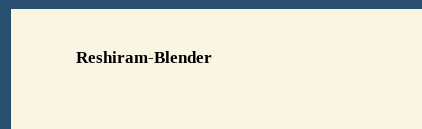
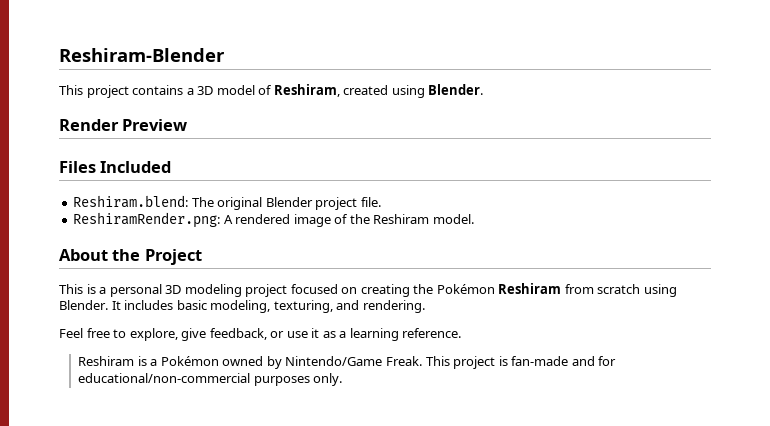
(212, 57) none -> [59,84,484,98] [59,119,188,131] [59,161,172,173] [73,195,381,210] [73,212,474,228] [59,249,202,265] [59,283,677,297] [59,300,425,313] [59,328,462,341] [78,356,617,369] [78,373,343,386] // This project contains a 3D model of Reshiram, created using Blender. // Render Preview // Files Included // Reshiram.blend: The original Blender project file. // ReshiramRender.png: A rendered image of the Reshiram model. // About the Project // This is a personal 3D modeling project focused on creating the Pokémon Reshiram from scratch using Blender. It includes basic modeling, texturing, and rendering. // Feel free to explore, give feedback, or use it as a learning reference. // Reshiram is a Pokémon owned by Nintendo/Game Freak. This project is fan-made and for educational/non-commercial purposes only.

